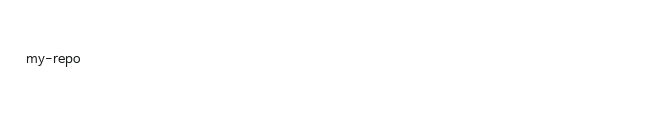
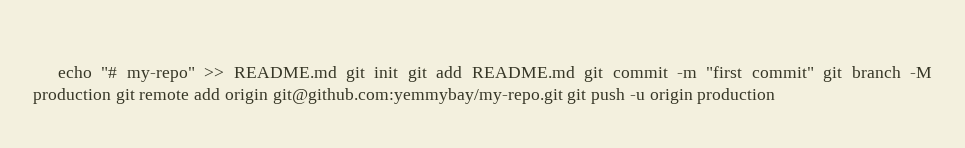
[26,55,81,67] my-repo -> [58,66,932,82] [33,88,776,104] echo "# my-repo" >> README.md git init git add README.md git commit -m "first commit" git branch -M production git remote add origin git@github.com:yemmybay/my-repo.git git push -u origin production

